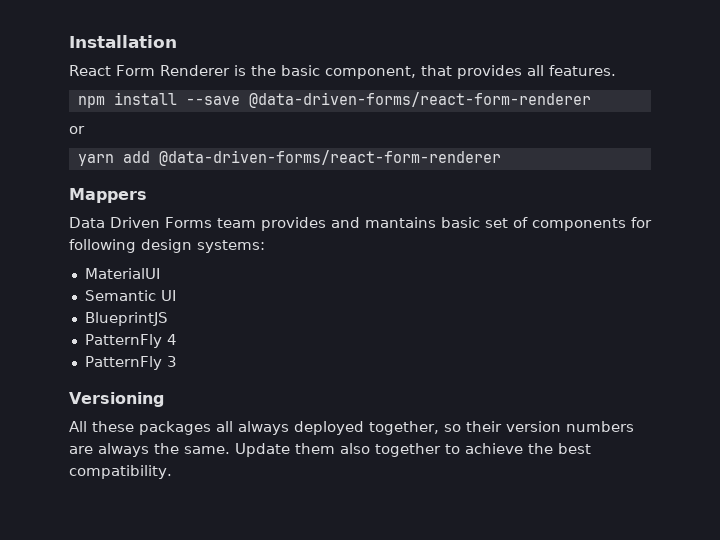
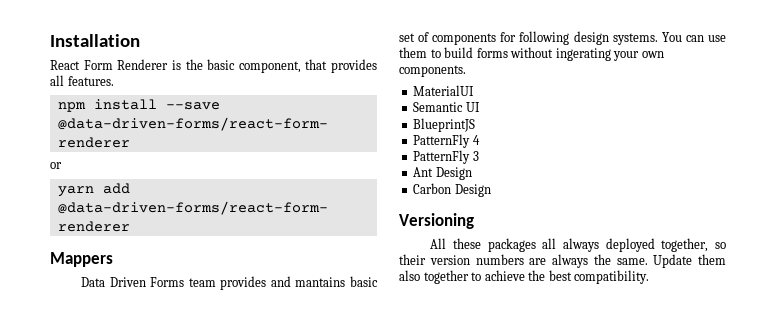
[197,240,265,253] systems: -> [612,32,726,45] [399,47,664,61] [399,65,466,77] systems. You can use them to build forms without ingerating your own components.
(177, 361) none -> [413,167,472,180] [413,183,491,197] // Ant Design // Carbon Design

